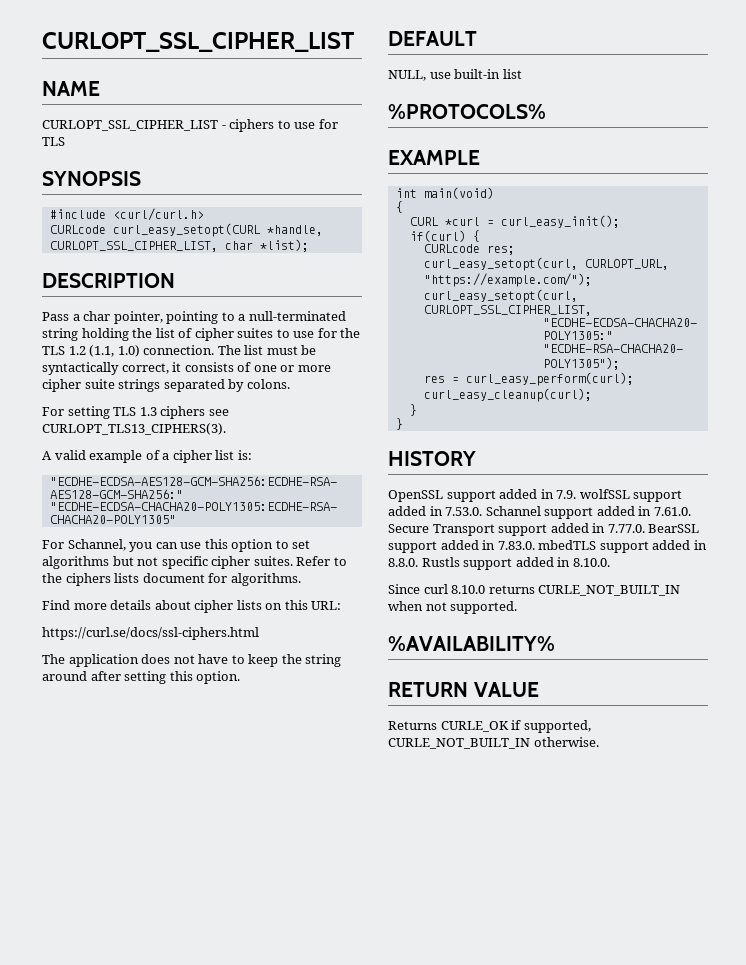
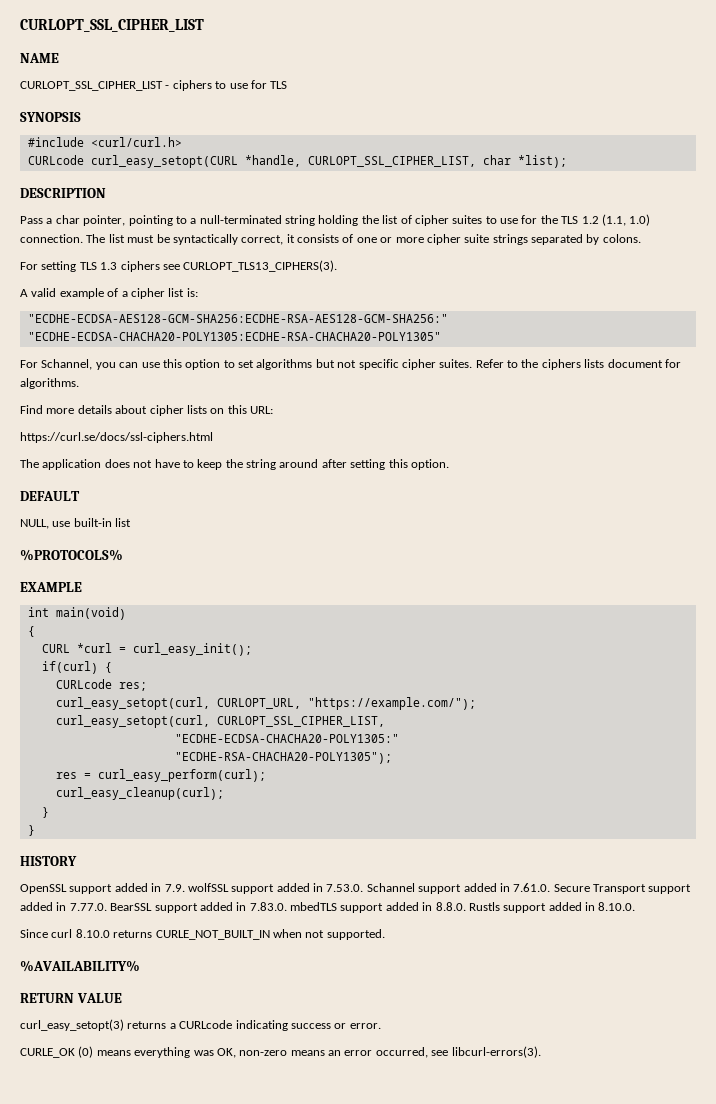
[388,720,591,733] [388,737,599,749] Returns CURLE_OK if supported, CURLE_NOT_BUILT_IN otherwise. -> [20,1019,381,1031] [20,1046,541,1058] curl_easy_setopt(3) returns a CURLcode indicating success or error. // CURLE_OK (0) means everything was OK, non-zero means an error occurred, see libcurl-errors(3).

